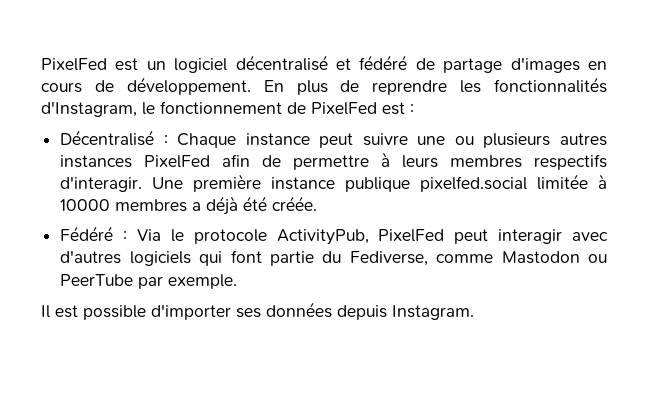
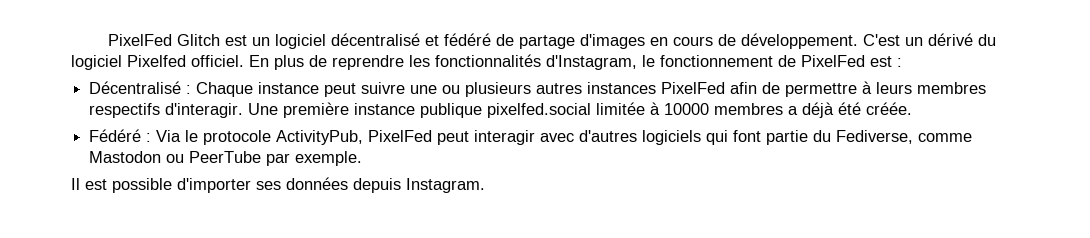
[41,58,107,71] PixelFed -> [107,34,220,46] PixelFed Glitch
(251, 86) none -> [862,33,996,46] [71,55,244,70] C'est un dérivé du logiciel Pixelfed officiel.

